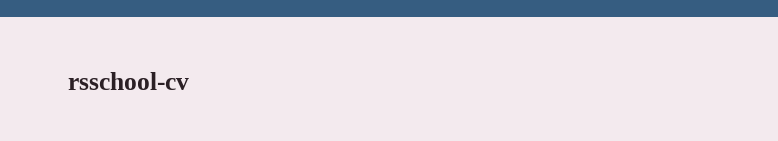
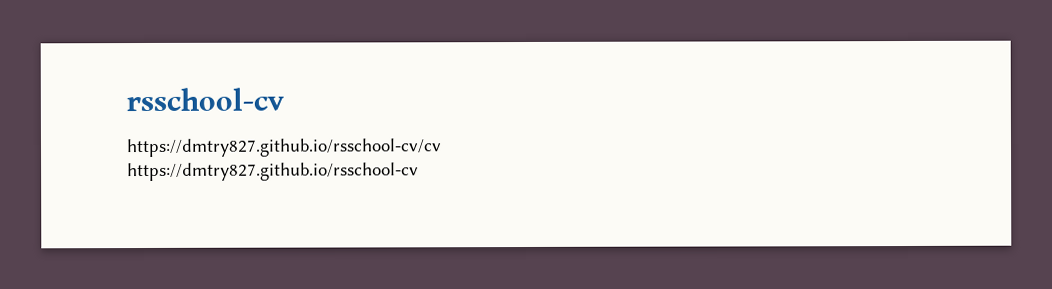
(189, 81) none -> [126,138,442,158] [127,162,419,182] // https://dmtry827.github.io/rsschool-cv/cv // https://dmtry827.github.io/rsschool-cv

